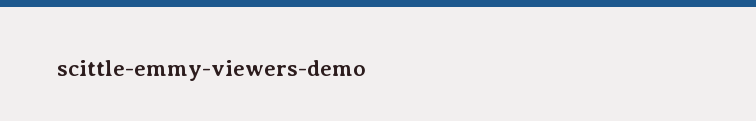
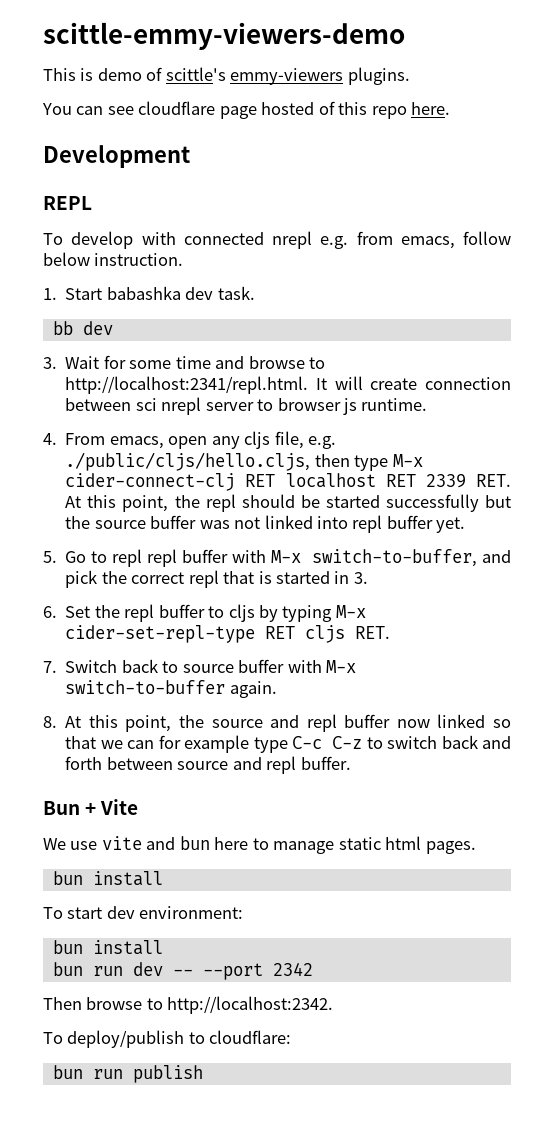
(366, 70) none -> [43,67,410,85] [42,101,451,119] [43,145,190,168] [43,196,92,210] [43,231,511,249] [43,252,184,266] [43,286,255,300] [52,321,113,335] [43,355,325,369] [65,376,511,394] [65,397,428,415] [43,431,336,449] [65,452,423,471] [65,473,511,491] [65,494,511,512] [65,515,466,533] [43,549,511,567] [65,570,368,588] [43,604,366,622] [65,625,391,643] [43,659,356,673] [65,680,277,698] [43,714,511,732] [65,735,511,753] [65,756,351,774] [43,799,139,815] [43,836,476,854] [52,871,163,886] [43,906,244,919] [52,940,163,955] [52,962,313,980] [43,996,334,1014] [43,1030,292,1048] [52,1065,203,1083] // This is demo of scittle's emmy-viewers plugins. // You can see cloudflare page hosted of this repo here. // Development // REPL // To develop with connected nrepl e.g. from emacs, follow below instruction. // 1. Start babashka dev task. // bb dev // 3. Wait for some time and browse to http://localhost:2341/repl.html. It will create connection between sci nrepl server to browser js runtime. // 4. From emacs, open any cljs file, e.g. ./public/cljs/hello.cljs, then type M-x cider-connect-clj RET localhost RET 2339 RET. At this point, the repl should be started successfully but the source buffer was not linked into repl buffer yet. // 5. Go to repl repl buffer with M-x switch-to-buffer, and pick the correct repl that is started in 3. // 6. Set the repl buffer to cljs by typing M-x cider-set-repl-type RET cljs RET. // 7. Switch back to source buffer with M-x switch-to-buffer again. // 8. At this point, the source and repl buffer now linked so that we can for example type C-c C-z to switch back and forth between source and repl buffer. // Bun + Vite // We use vite and bun here to manage static html pages. // bun install // To start dev environment: // bun install // bun run dev -- --port 2342 // Then browse to http://localhost:2342. // To deploy/publish to cloudflare: // bun run publish

